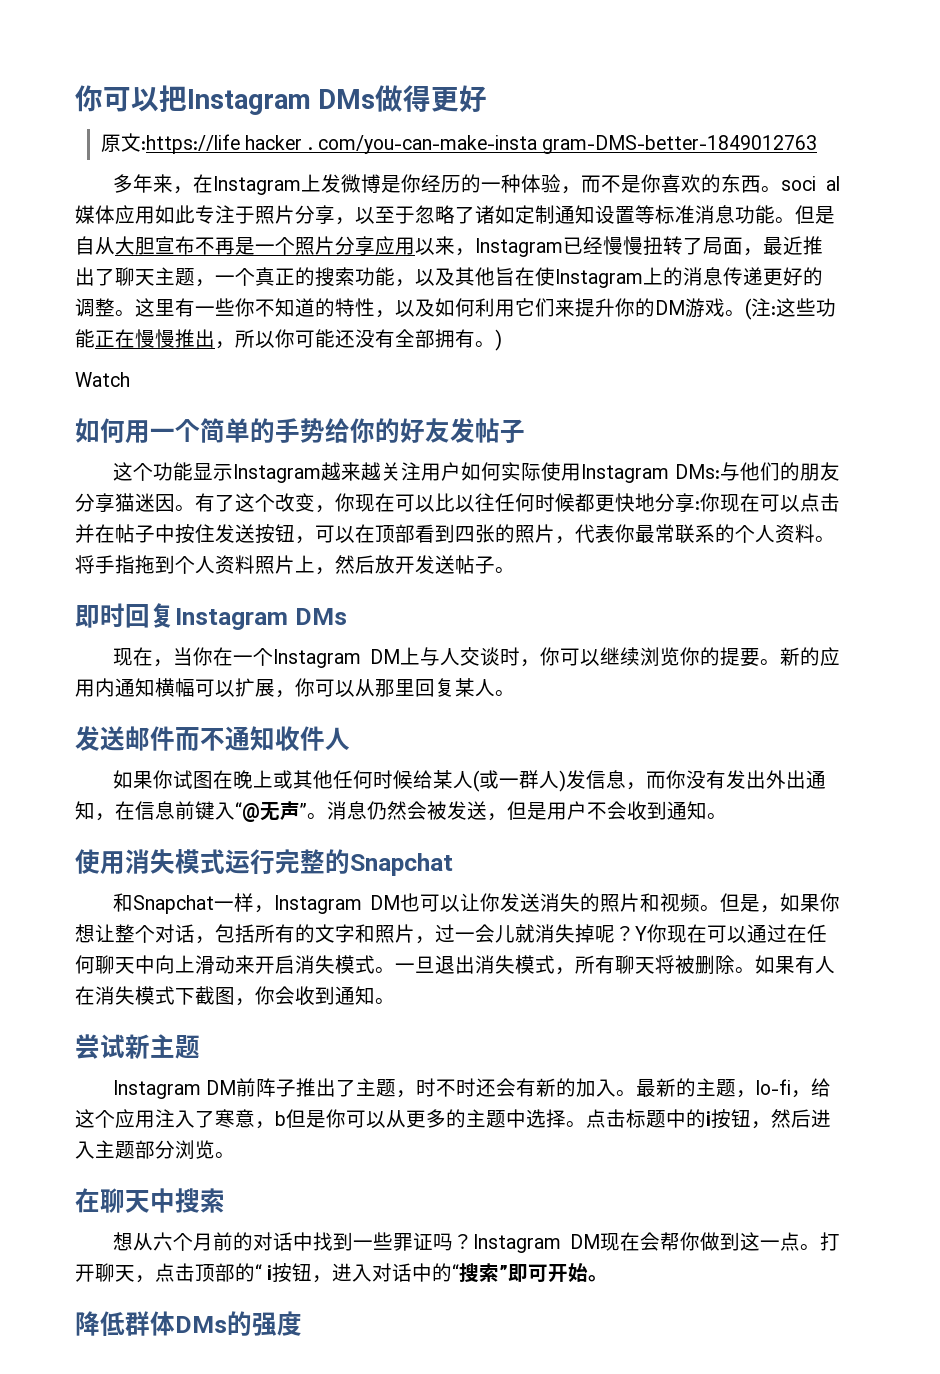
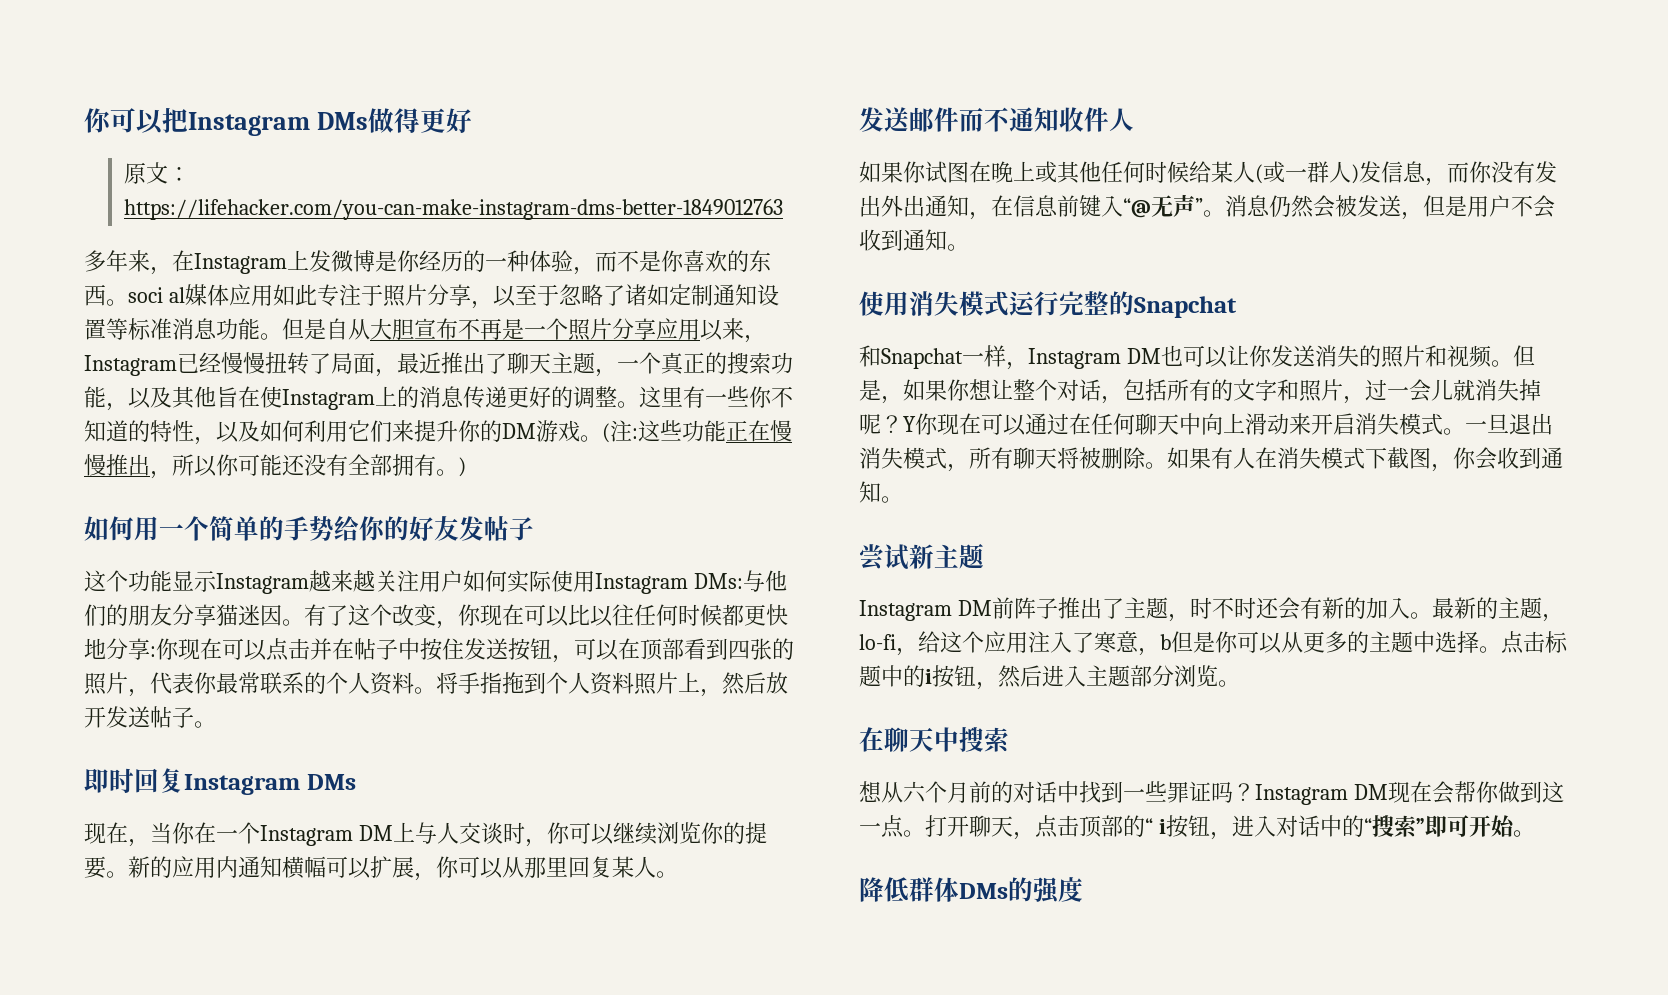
[141,134,818,154] :https://life hacker . com/you-can-make-insta gram-DMS-better-1849012763 -> [167,167,190,181] [123,199,783,220] ：https://lifehacker.com/you-can-make-instagram-dms-better-1849012763
[75,372,130,387] // Watch -> (466, 467) none

